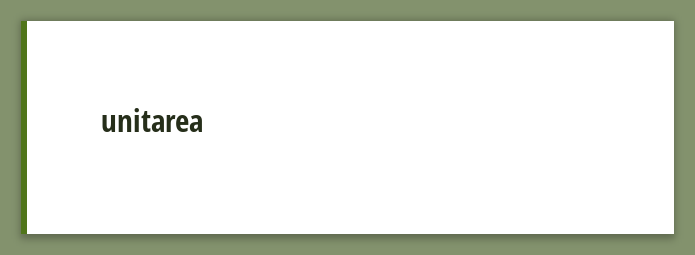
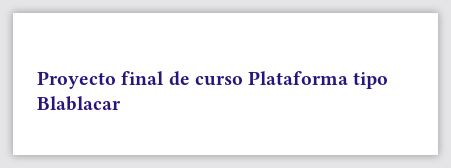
[101,108,203,132] unitarea -> [37,71,389,89] [37,96,121,111] Proyecto final de curso Plataforma tipo Blablacar

